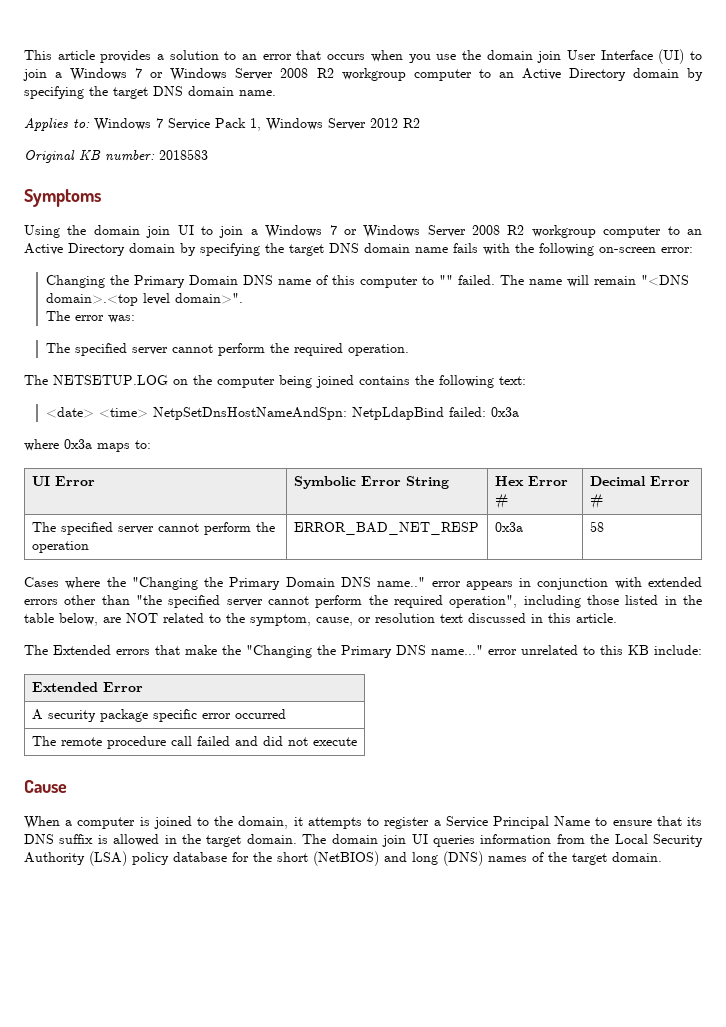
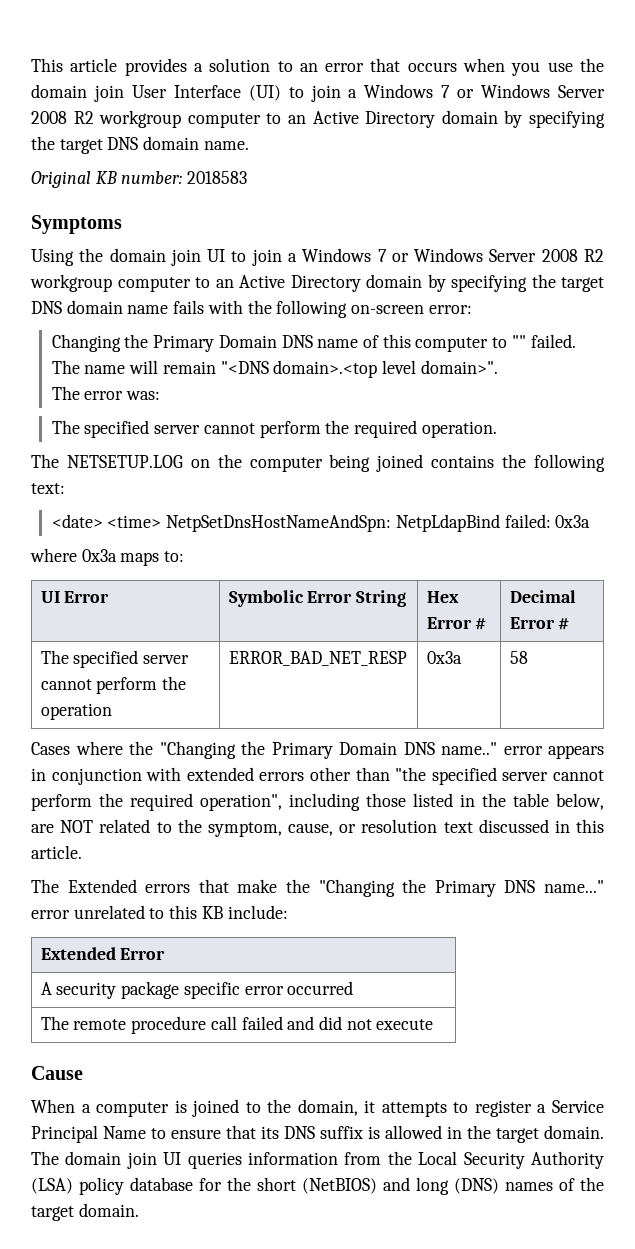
[24,118,420,131] // Applies to: Windows 7 Service Pack 1, Windows Server 2012 R2 -> (249, 145) none

